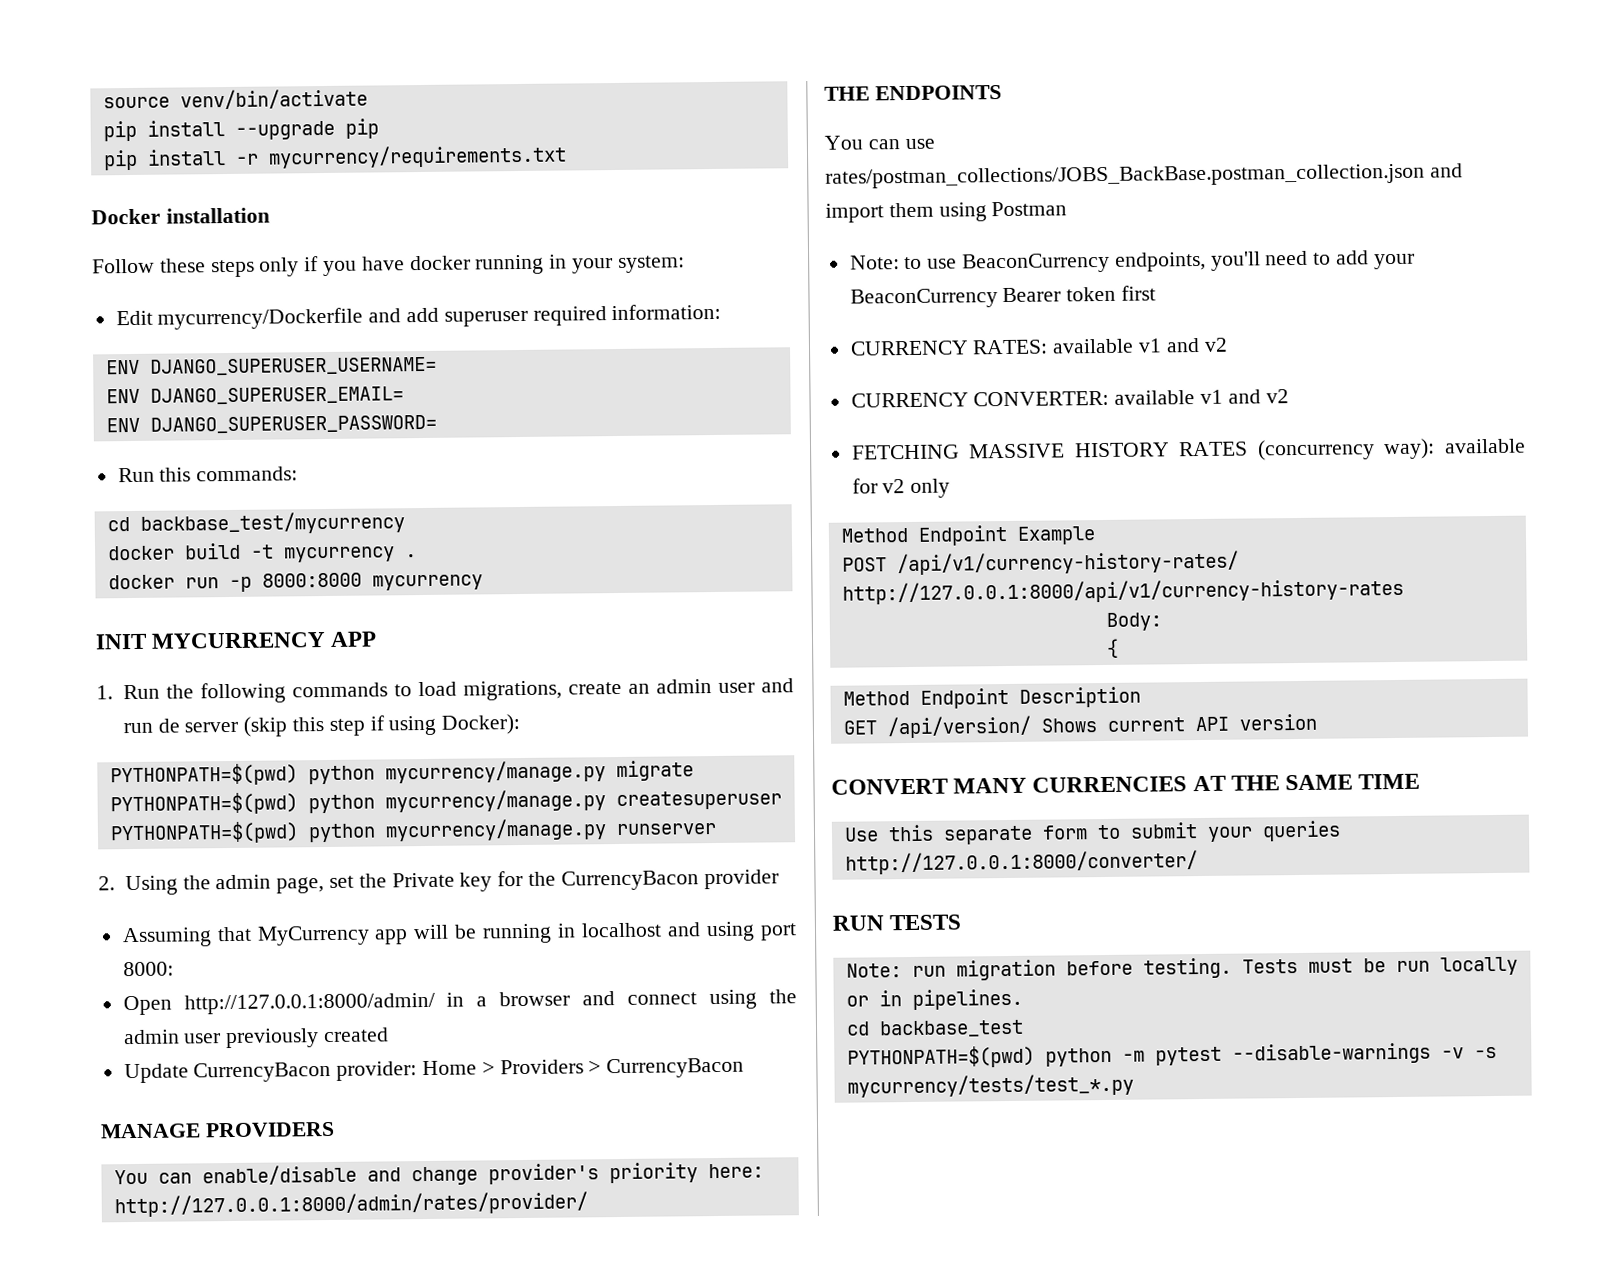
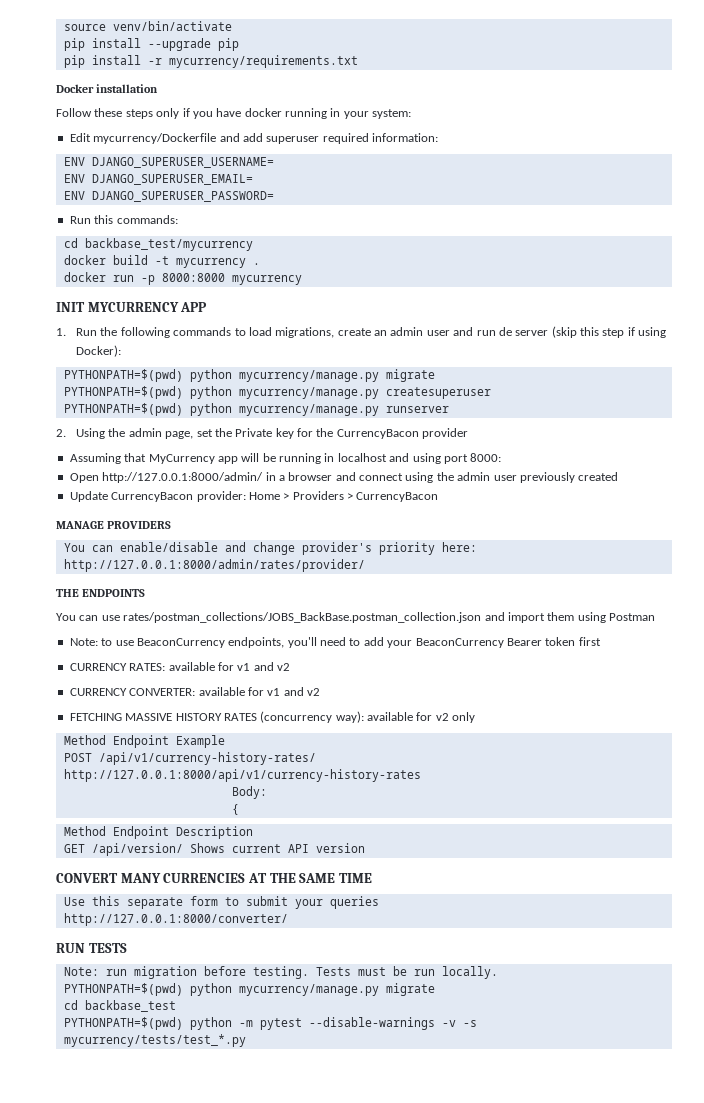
(1135, 346) none -> [217,662,234,671] for
(1196, 397) none -> [247,687,264,696] for
[1439,956,1518,976] [845,988,1023,1010] locally or in pipelines. -> [441,966,498,979] [63,983,435,996] locally. // PYTHONPATH=$(pwd) python mycurrency/manage.py migrate

